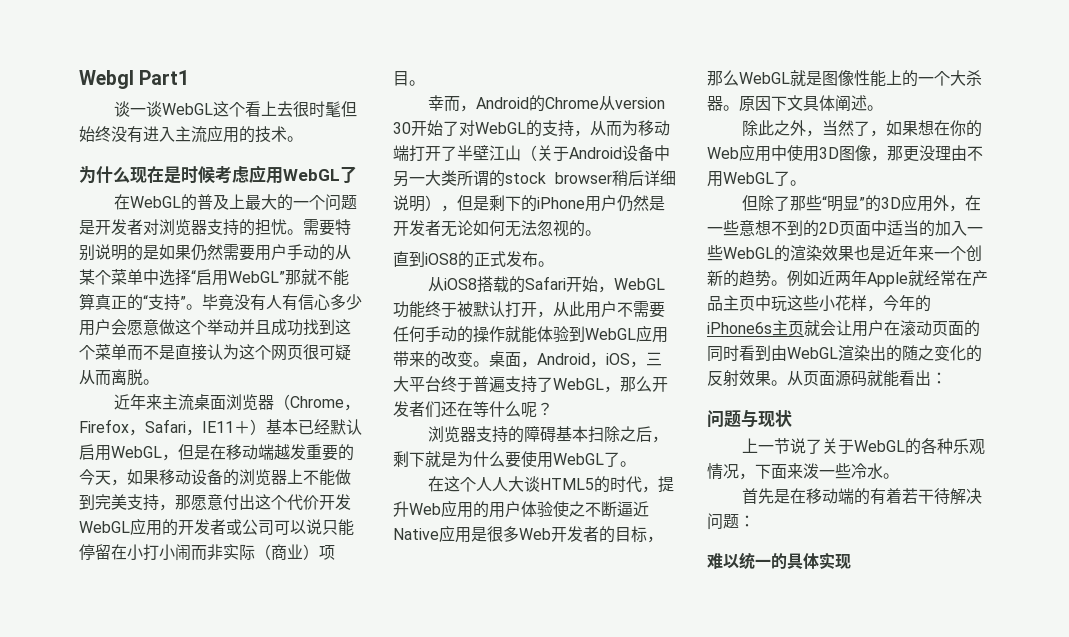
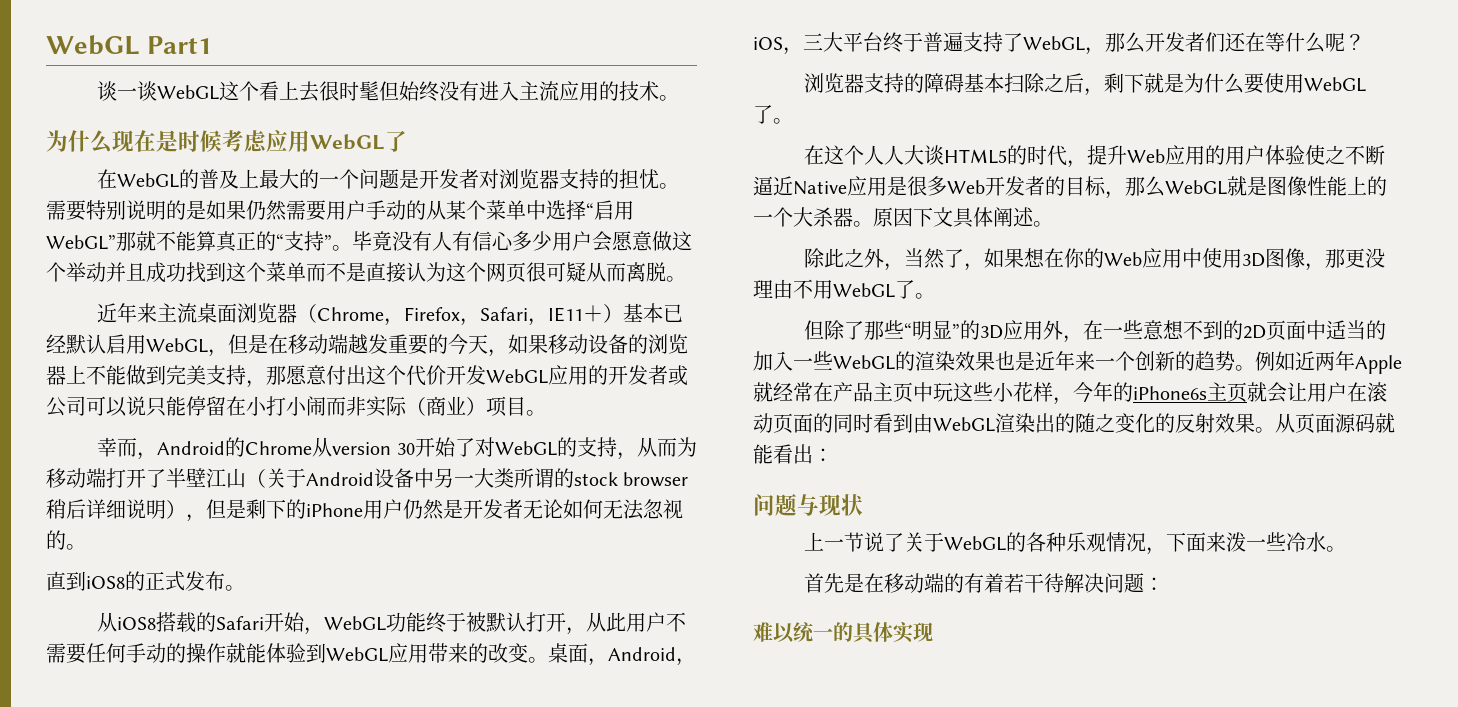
[79,70,134,89] Webgl -> [46,35,140,55] WebGL

